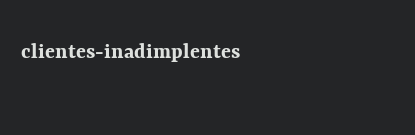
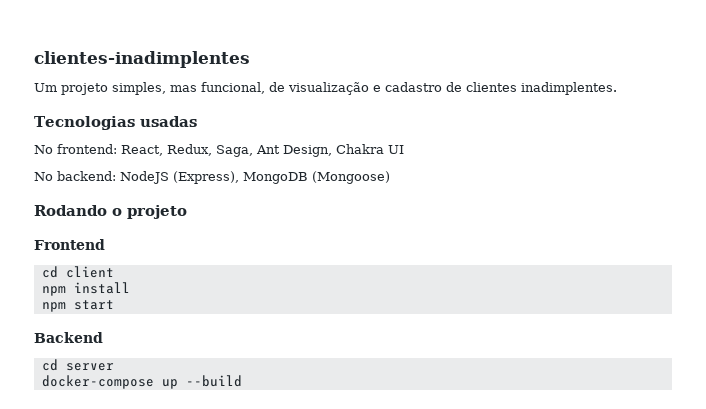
(240, 52) none -> [34,82,617,95] [34,116,197,130] [34,144,404,157] [34,171,390,184] [34,205,187,219] [34,239,105,250] [41,266,114,278] [41,282,130,296] [41,300,114,312] [34,332,103,343] [41,359,114,371] [41,375,242,389] // Um projeto simples, mas funcional, de visualização e cadastro de clientes inadimplentes. // Tecnologias usadas // No frontend: React, Redux, Saga, Ant Design, Chakra UI // No backend: NodeJS (Express), MongoDB (Mongoose) // Rodando o projeto // Frontend // cd client // npm install // npm start // Backend // cd server // docker-compose up --build

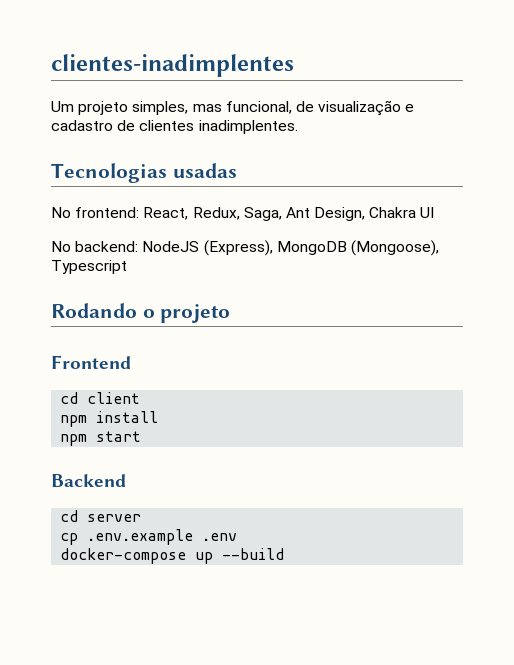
[312,171,390,184] (Mongoose) -> [350,240,439,256] [51,260,127,274] (Mongoose), Typescript
(114, 367) none -> [60,529,238,545] // cp .env.example .env

